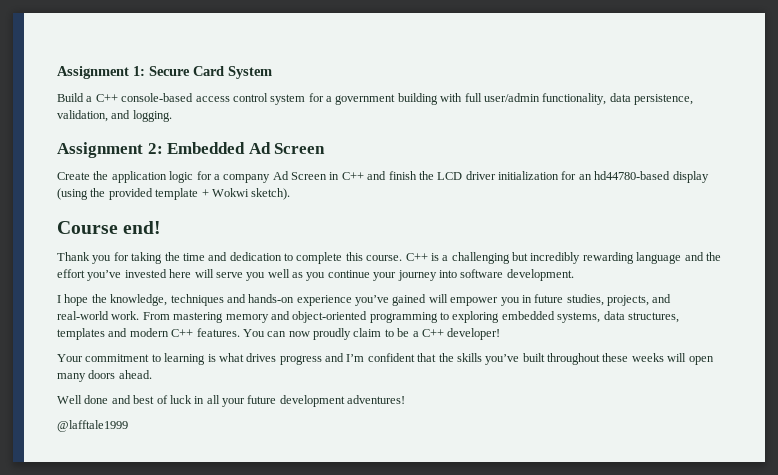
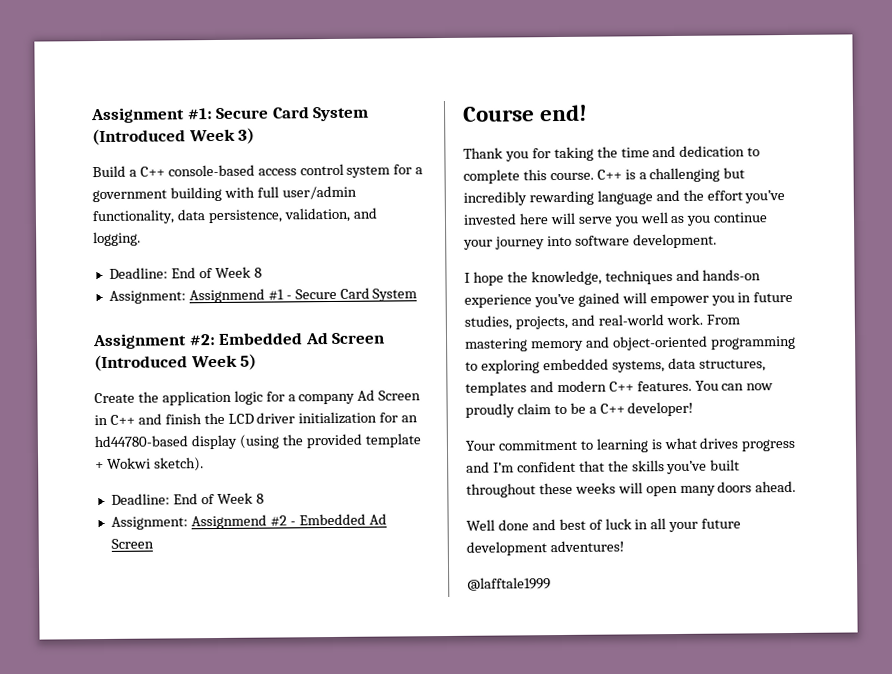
[57,66,272,79] Assignment 1: Secure Card System -> [90,106,370,124] [92,127,256,146] Assignment #1: Secure Card System (Introduced Week 3)
[57,142,326,158] // Assignment 2: Embedded Ad Screen -> [108,266,262,279] [108,287,418,304] [92,332,386,350] [94,353,258,372] // Deadline: End of Week 8 // Assignment: Assignmend #1 - Secure Card System // Assignment #2: Embedded Ad Screen (Introduced Week 5)
(291, 194) none -> [110,492,264,505] [110,513,387,530] [110,538,154,549] // Deadline: End of Week 8 // Assignment: Assignmend #2 - Embedded Ad Screen

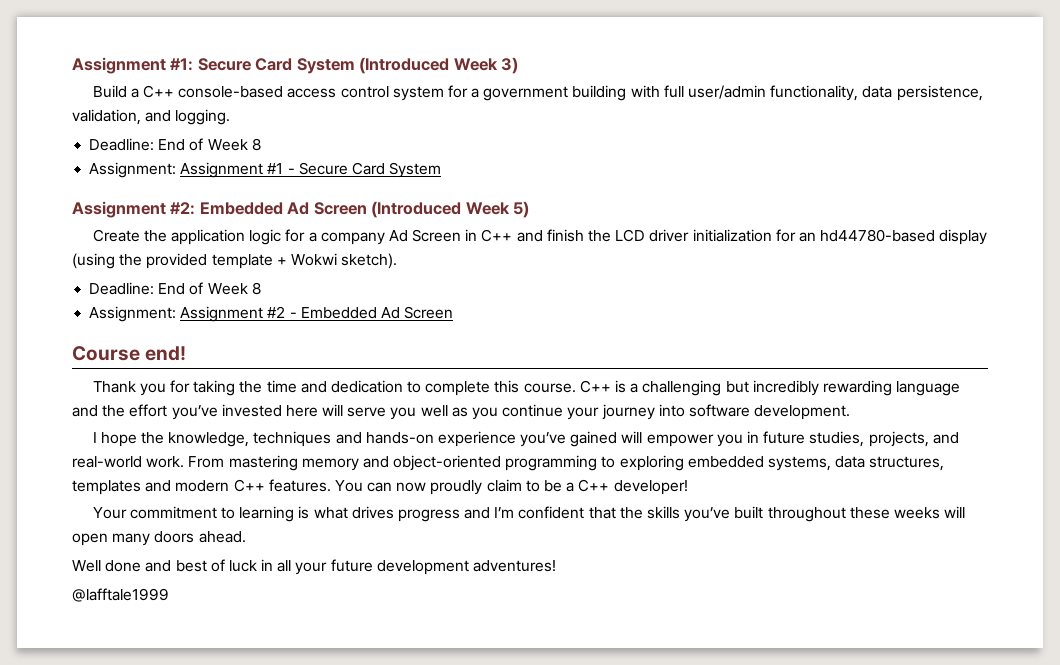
[188,288,265,304] Assignmend -> [180,162,264,178] Assignment
[190,514,267,530] Assignmend -> [180,306,264,322] Assignment

